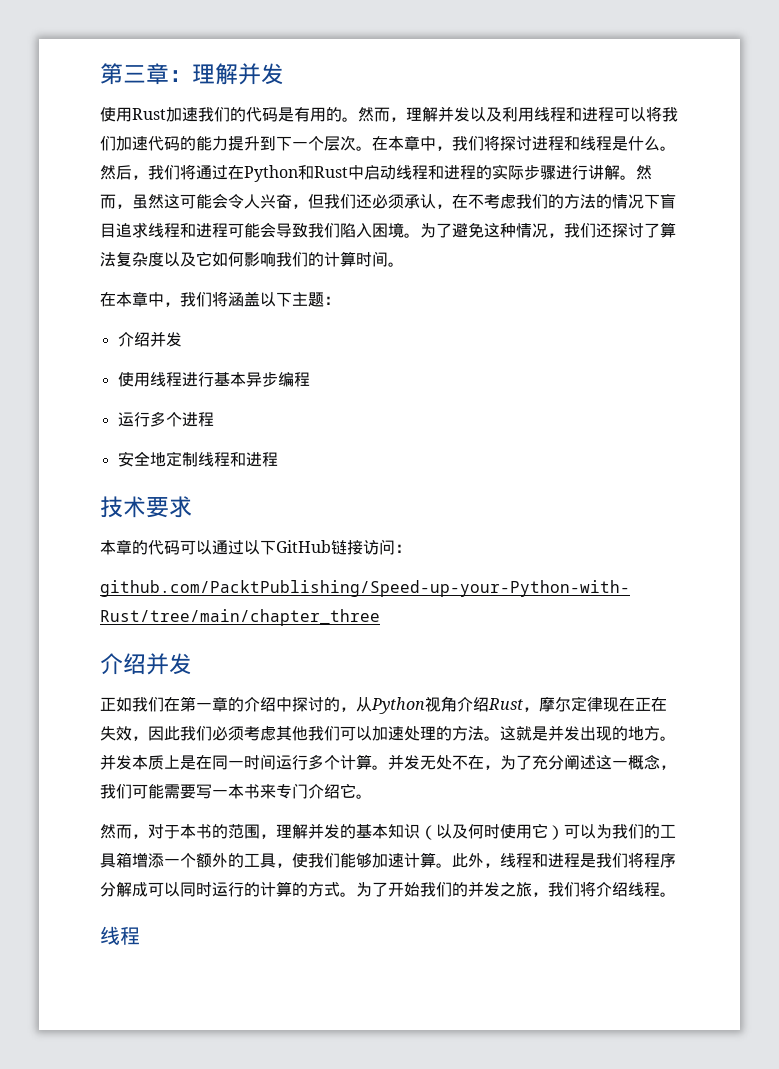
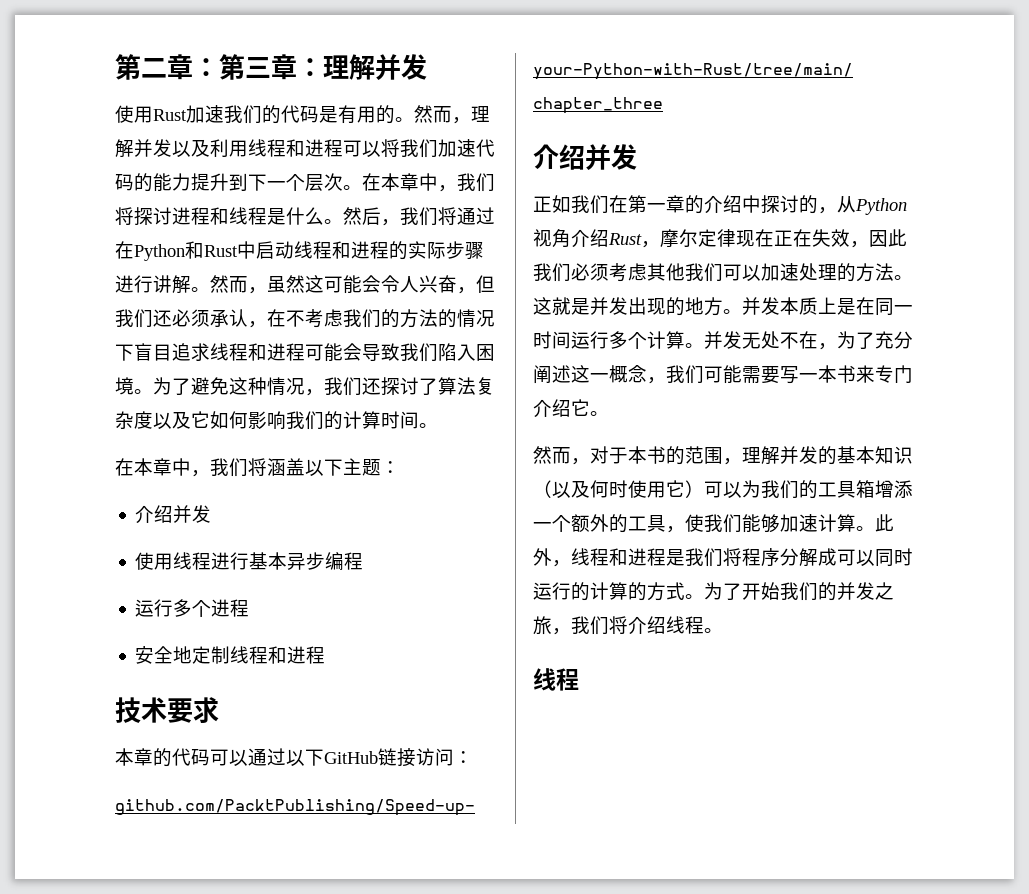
[100,63,123,85] 第 -> [115,54,245,80] 第二章：第

